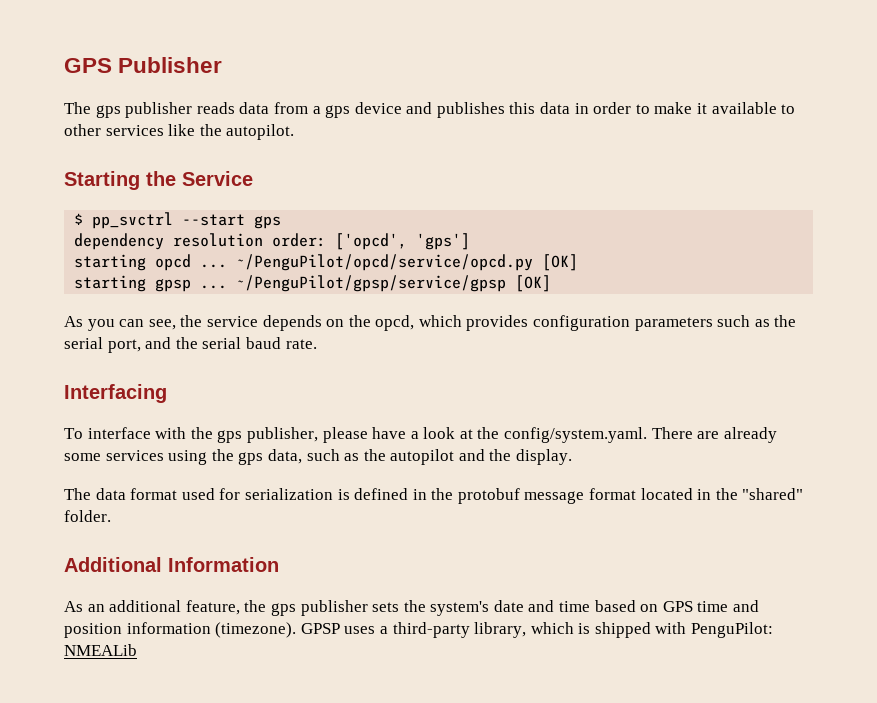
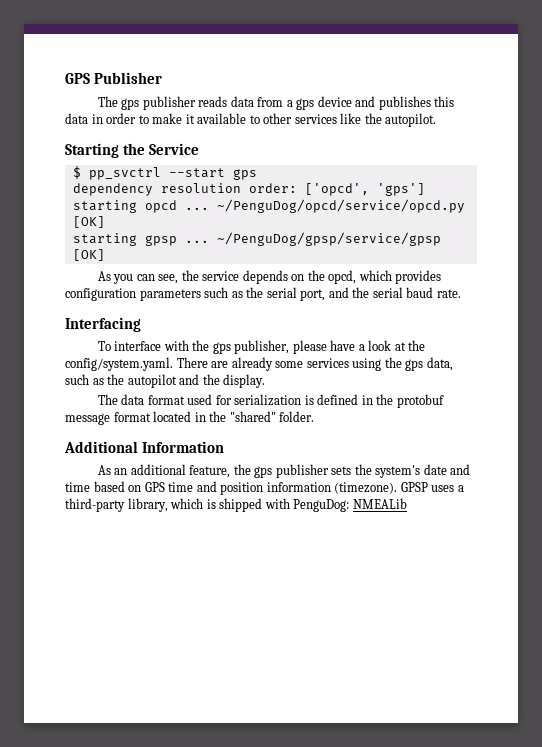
[236,254,534,271] ~/PenguPilot/opcd/service/opcd.py -> [216,199,465,213] ~/PenguDog/opcd/service/opcd.py
[236,275,507,292] ~/PenguPilot/gpsp/service/gpsp -> [216,232,441,246] ~/PenguDog/gpsp/service/gpsp
[691,622,774,638] PenguPilot: -> [293,499,350,512] PenguDog:

